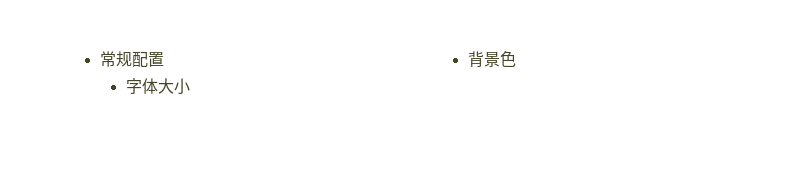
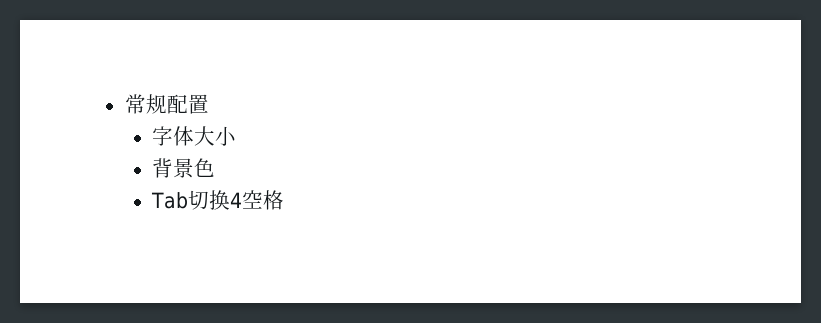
(516, 59) none -> [151,190,285,210] // Tab切换4空格

